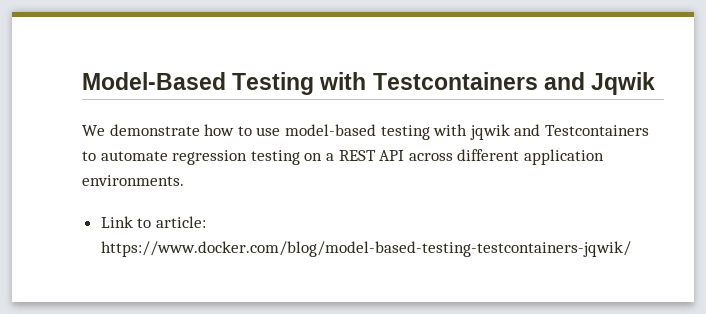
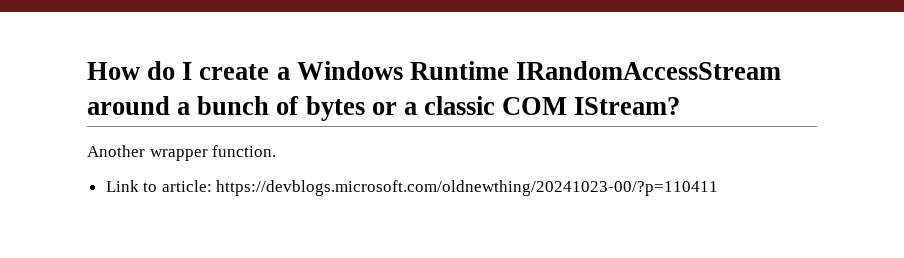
[82,72,656,95] [82,124,649,140] [82,149,604,165] [82,175,184,186] Model-Based Testing with Testcontainers and Jqwik // We demonstrate how to use model-based testing with jqwik and Testcontainers to automate regression testing on a REST API across different application environments. -> [87,61,782,80] [87,96,681,121] [87,145,277,161] How do I create a Windows Runtime IRandomAccessStream around a bunch of bytes or a classic COM IStream? // Another wrapper function.
[100,241,631,257] https://www.docker.com/blog/model-based-testing-testcontainers-jqwik/ -> [216,180,719,196] https://devblogs.microsoft.com/oldnewthing/20241023-00/?p=110411

